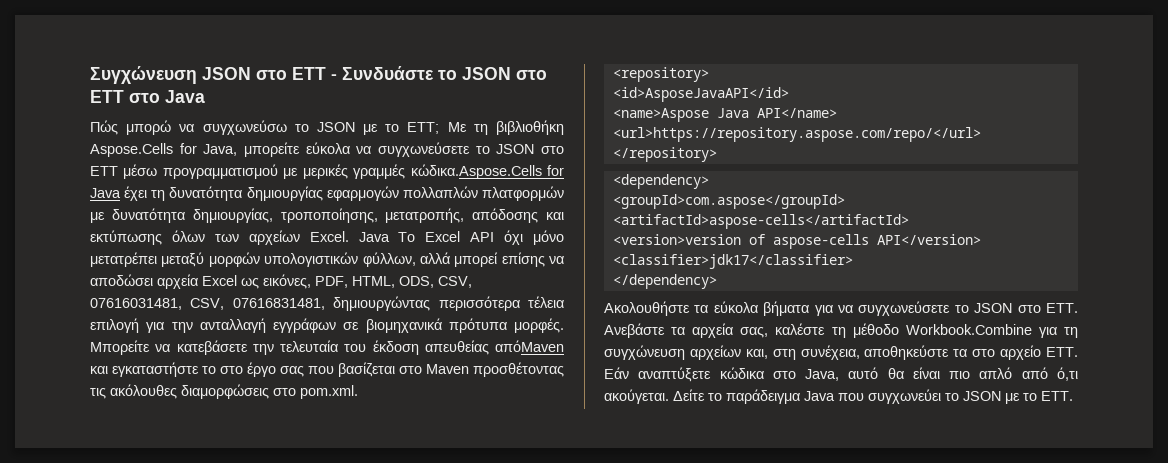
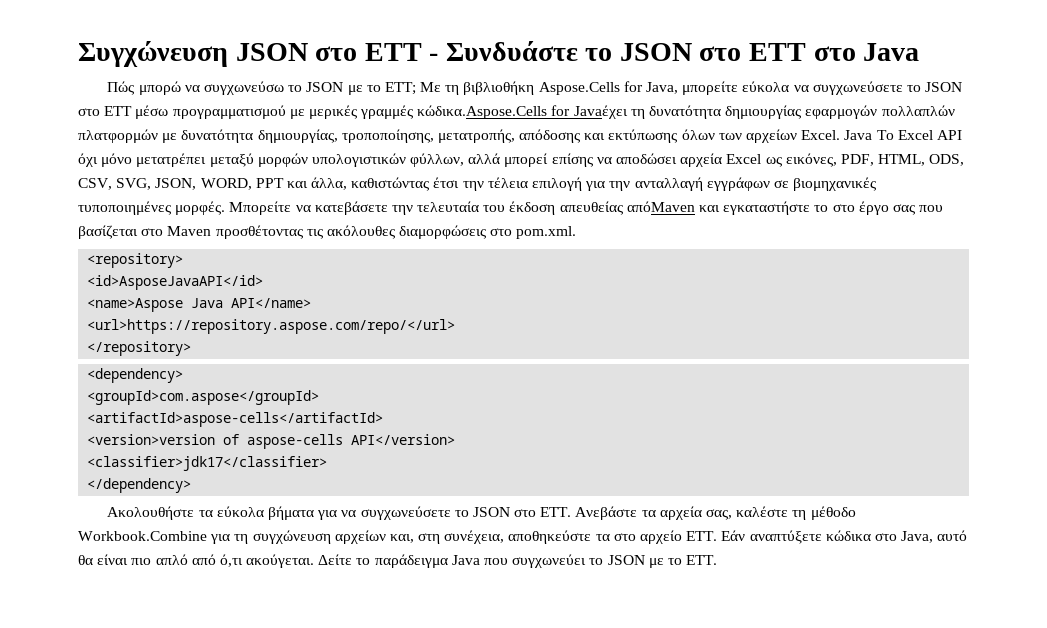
[90,186,148,201] Java έχει -> [573,105,628,119] Javaέχει
[90,296,520,311] 07616031481, CSV, 07616831481, δημιουργώντας περισσότερα -> [116,177,484,191] SVG, JSON, WORD, PPT και άλλα, καθιστώντας έτσι την
[365,318,507,333] βιομηχανικά πρότυπα -> [793,177,877,191] [78,201,171,215] βιομηχανικές τυποποιημένες

